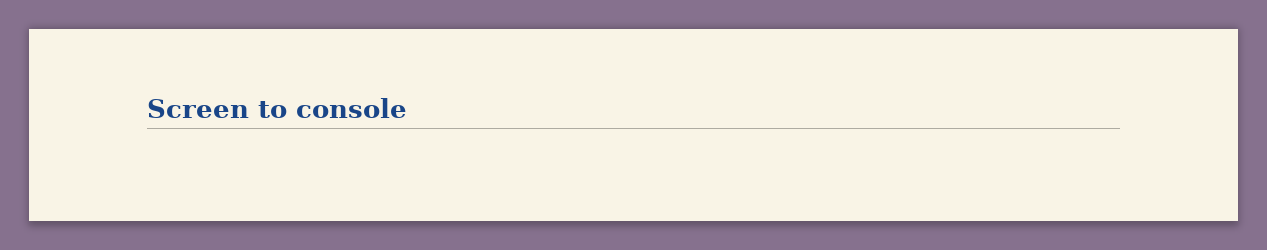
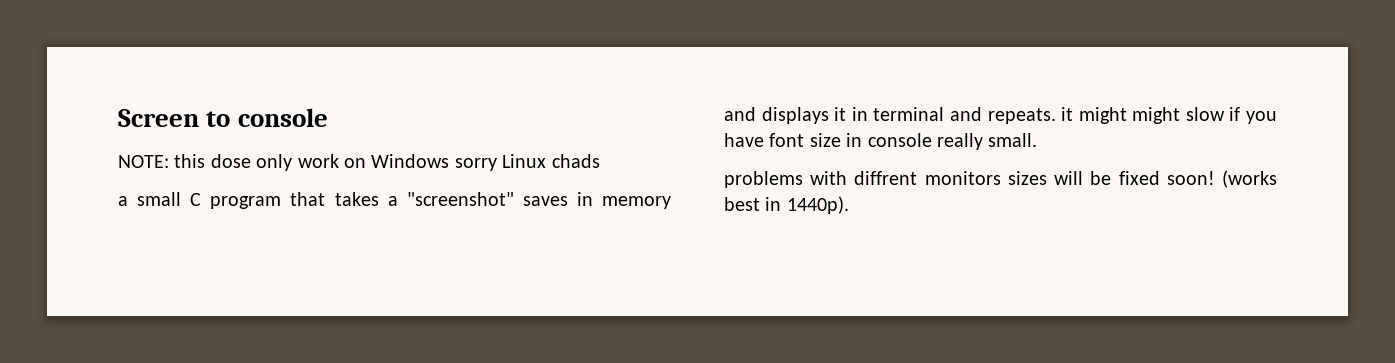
(407, 108) none -> [118,154,600,171] [118,192,672,209] [724,107,1277,124] [724,133,1038,150] [724,170,1277,188] [724,196,849,214] // NOTE: this dose only work on Windows sorry Linux chads // a small C program that takes a "screenshot" saves in memory and displays it in terminal and repeats. it might might slow if you have font size in console really small. // problems with diffrent monitors sizes will be fixed soon! (works best in 1440p).

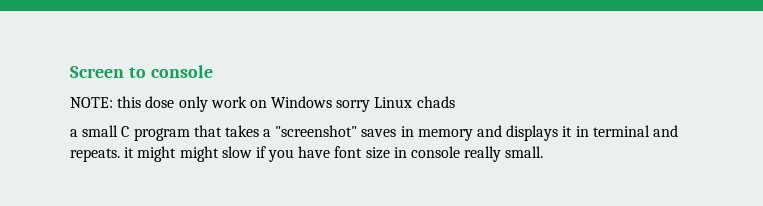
[724,170,1277,188] [724,196,849,214] // problems with diffrent monitors sizes will be fixed soon! (works best in 1440p). -> (544, 152) none

